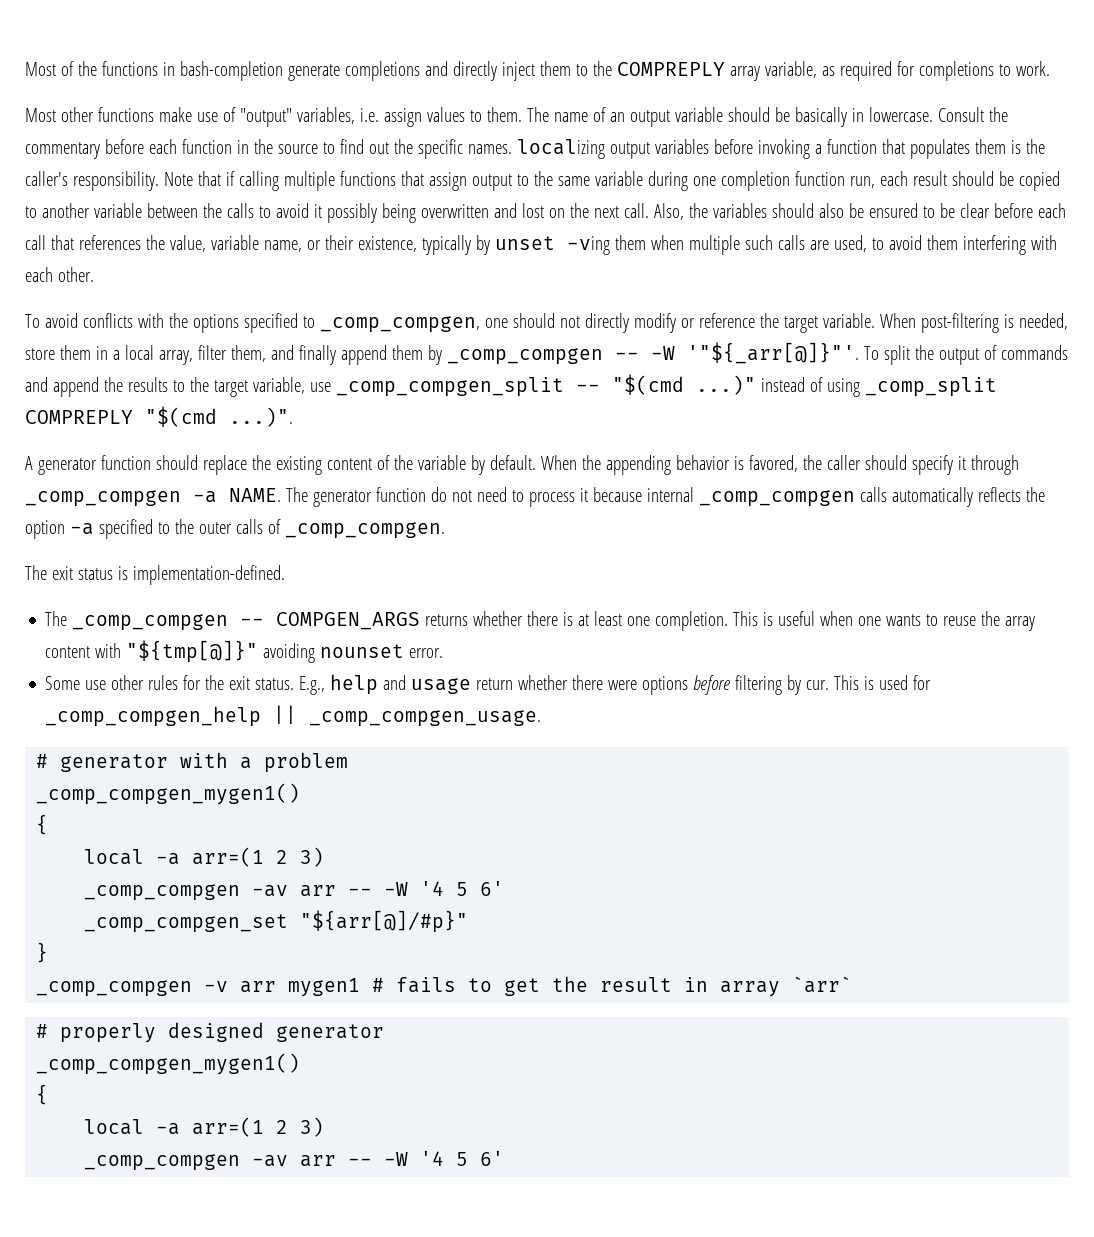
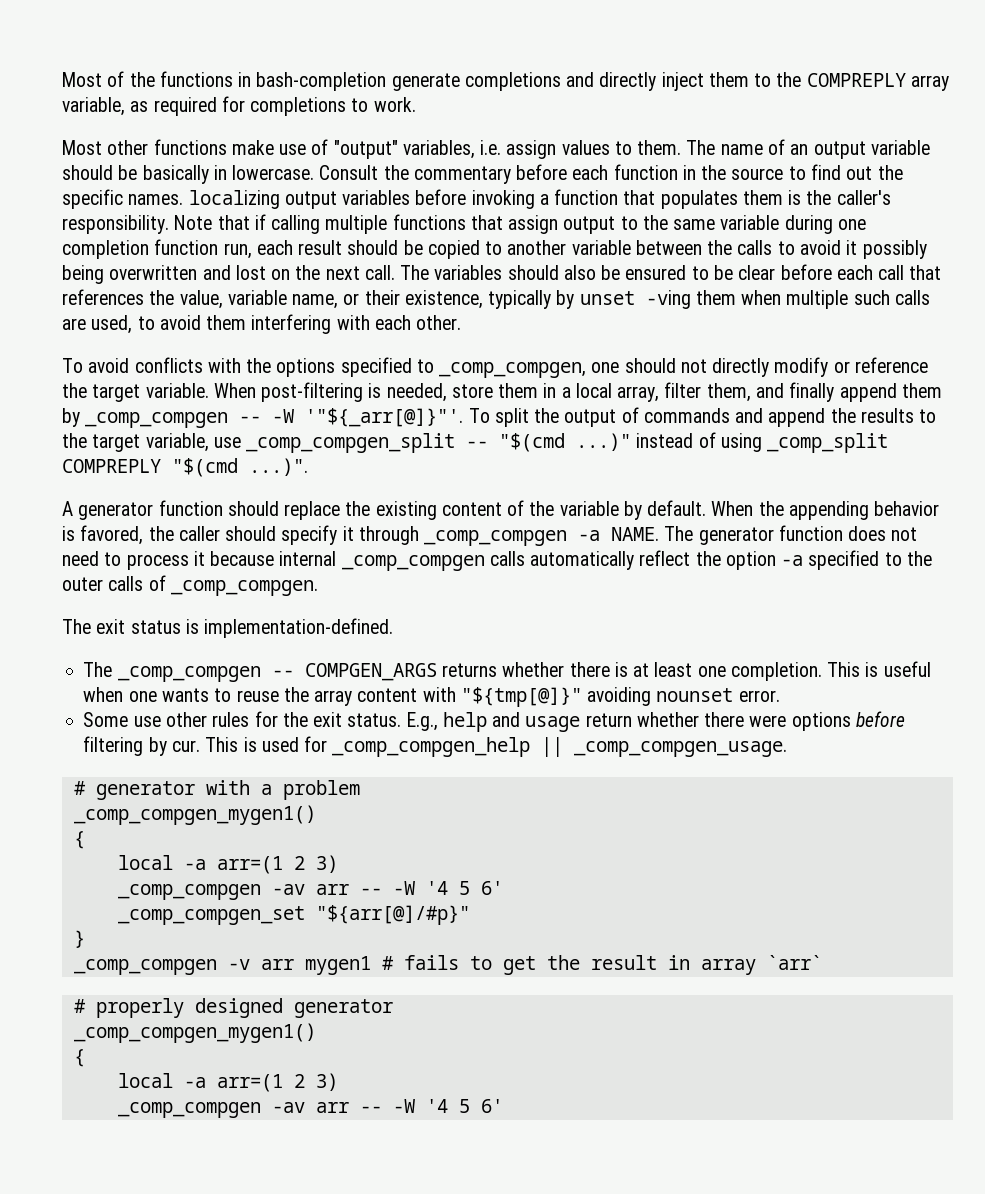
[653,203,708,220] Also, the -> [400,265,430,280] The
[430,487,447,502] do -> [848,526,887,541] does
[977,487,1021,502] reflects -> [639,550,691,566] reflect

